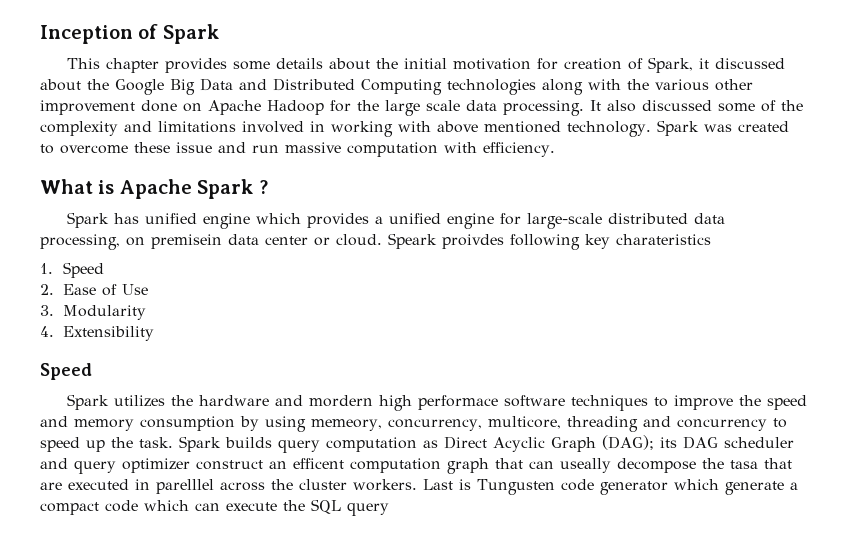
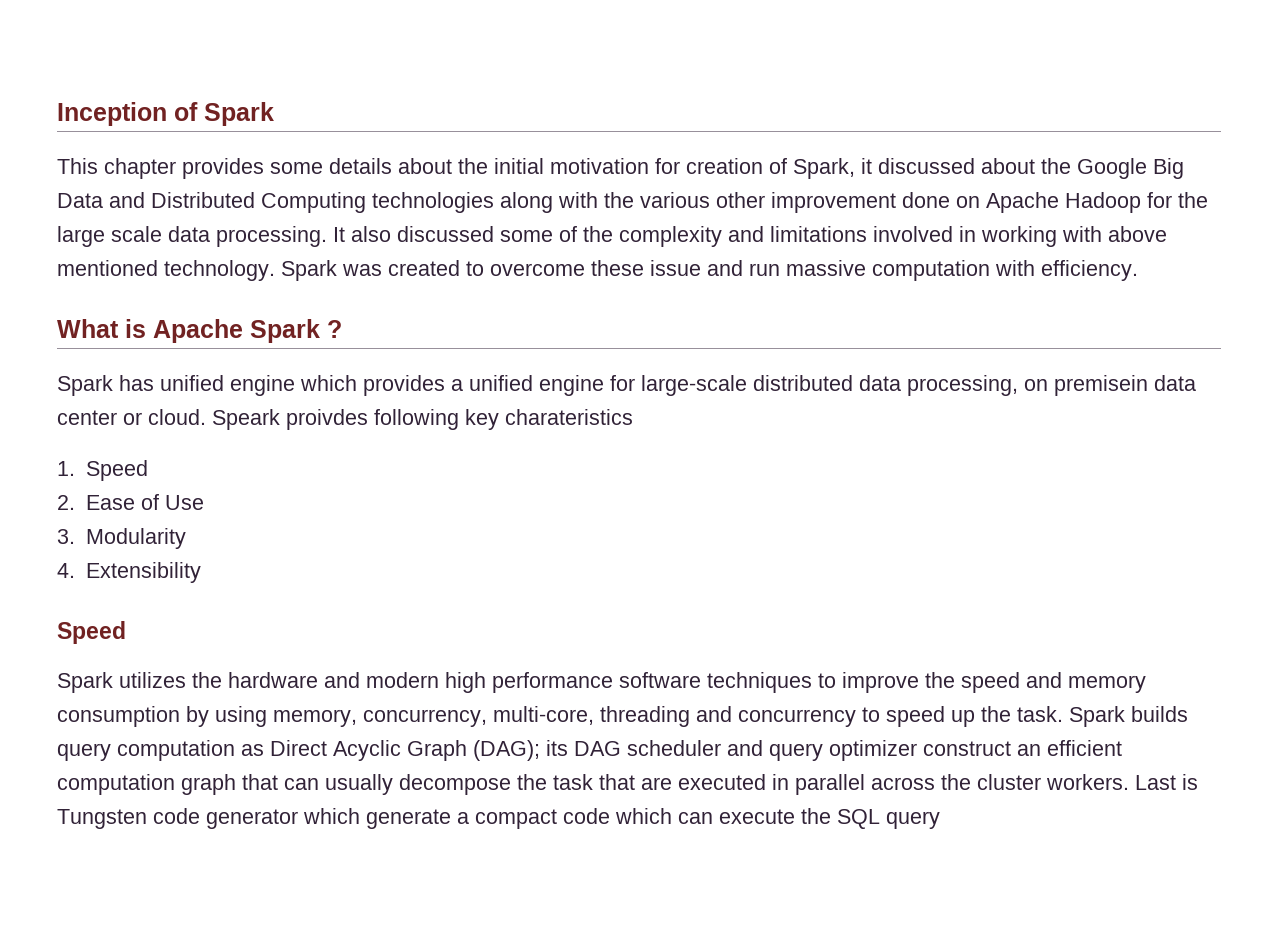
[308,395,498,411] mordern high performace -> [366,672,613,693] modern high performance
[311,416,561,431] memeory, concurrency, multicore, -> [273,706,594,727] memory, concurrency, multi-core,
[293,458,344,469] efficent -> [1047,740,1122,756] efficient
[560,458,611,473] useally -> [325,774,393,795] usually
[730,460,758,469] tasa -> [553,774,593,790] task
[156,479,214,494] parelllel -> [795,774,865,795] parallel
[477,479,555,495] Tungusten -> [57,809,147,829] Tungsten

